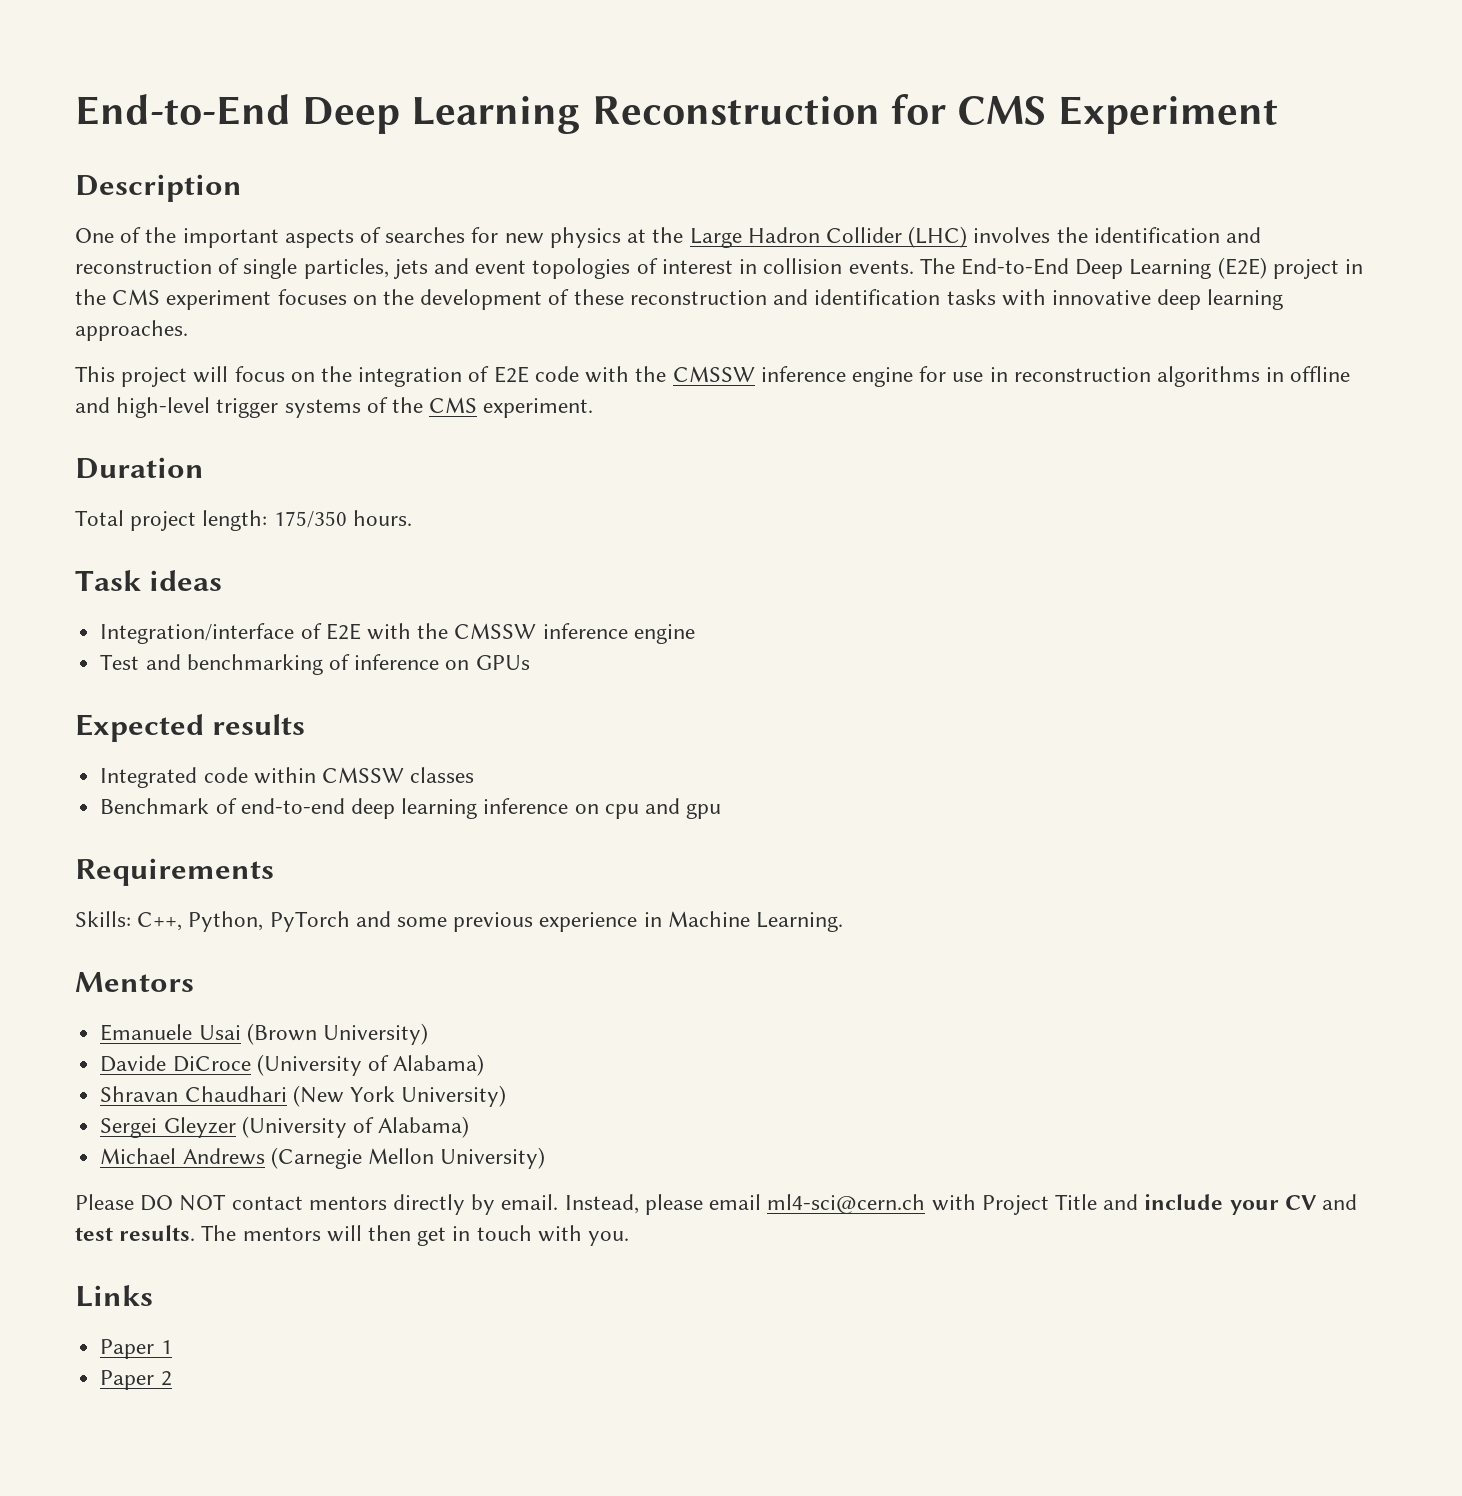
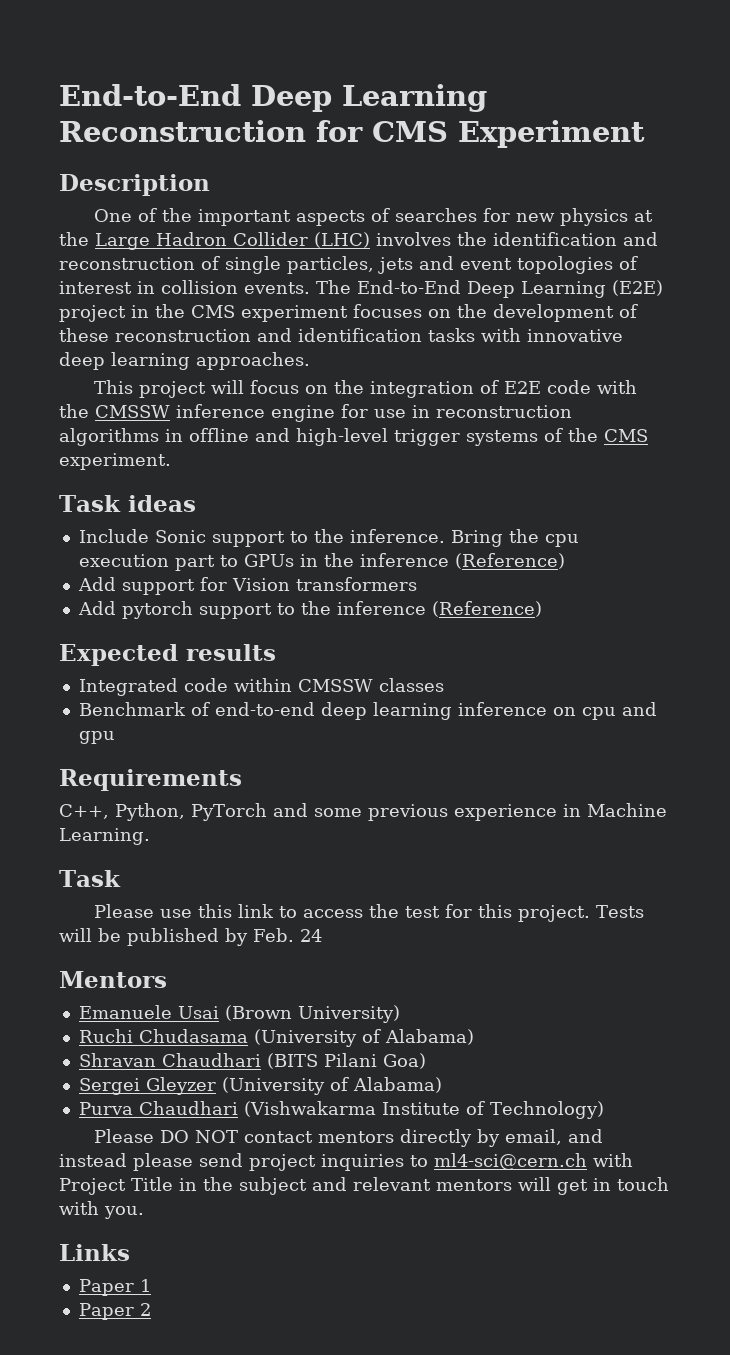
[75,457,204,479] [75,510,412,531] [75,570,223,591] [100,623,695,644] [100,654,530,675] Duration // Total project length: 175/350 hours. // Task ideas // Integration/interface of E2E with the CMSSW inference engine // Test and benchmarking of inference on GPUs -> [59,495,196,512] [78,529,579,547] [78,553,565,571] [77,577,417,595] [77,601,542,619] Task ideas // Include Sonic support to the inference. Bring the cpu execution part to GPUs in the inference (Reference) // Add support for Vision transformers // Add pytorch support to the inference (Reference)
[75,911,131,927] Skills: -> (242, 780) none
(844, 922) none -> [59,870,121,887] [94,904,645,922] [59,928,322,946] // Task // Please use this link to access the test for this project. Tests will be published by Feb. 24
[100,1055,251,1072] Davide DiCroce -> [78,1029,248,1043] Ruchi Chudasama
[292,1085,507,1107] (New York University) -> [266,1053,426,1069] (BITS Pilani Goa)
[100,1147,546,1169] Michael Andrews (Carnegie Mellon University) -> [78,1101,604,1119] Purva Chaudhari (Vishwakarma Institute of Technology)
[501,1194,1357,1215] [75,1225,237,1241] email. Instead, please email ml4-sci@cern.ch with Project Title and include your CV and test results. The -> [505,1129,604,1145] [59,1153,633,1171] [59,1177,431,1195] email, and instead please send project inquiries to ml4-sci@cern.ch with Project Title in the subject and relevant
[368,1225,412,1241] then -> (551, 1184) none

